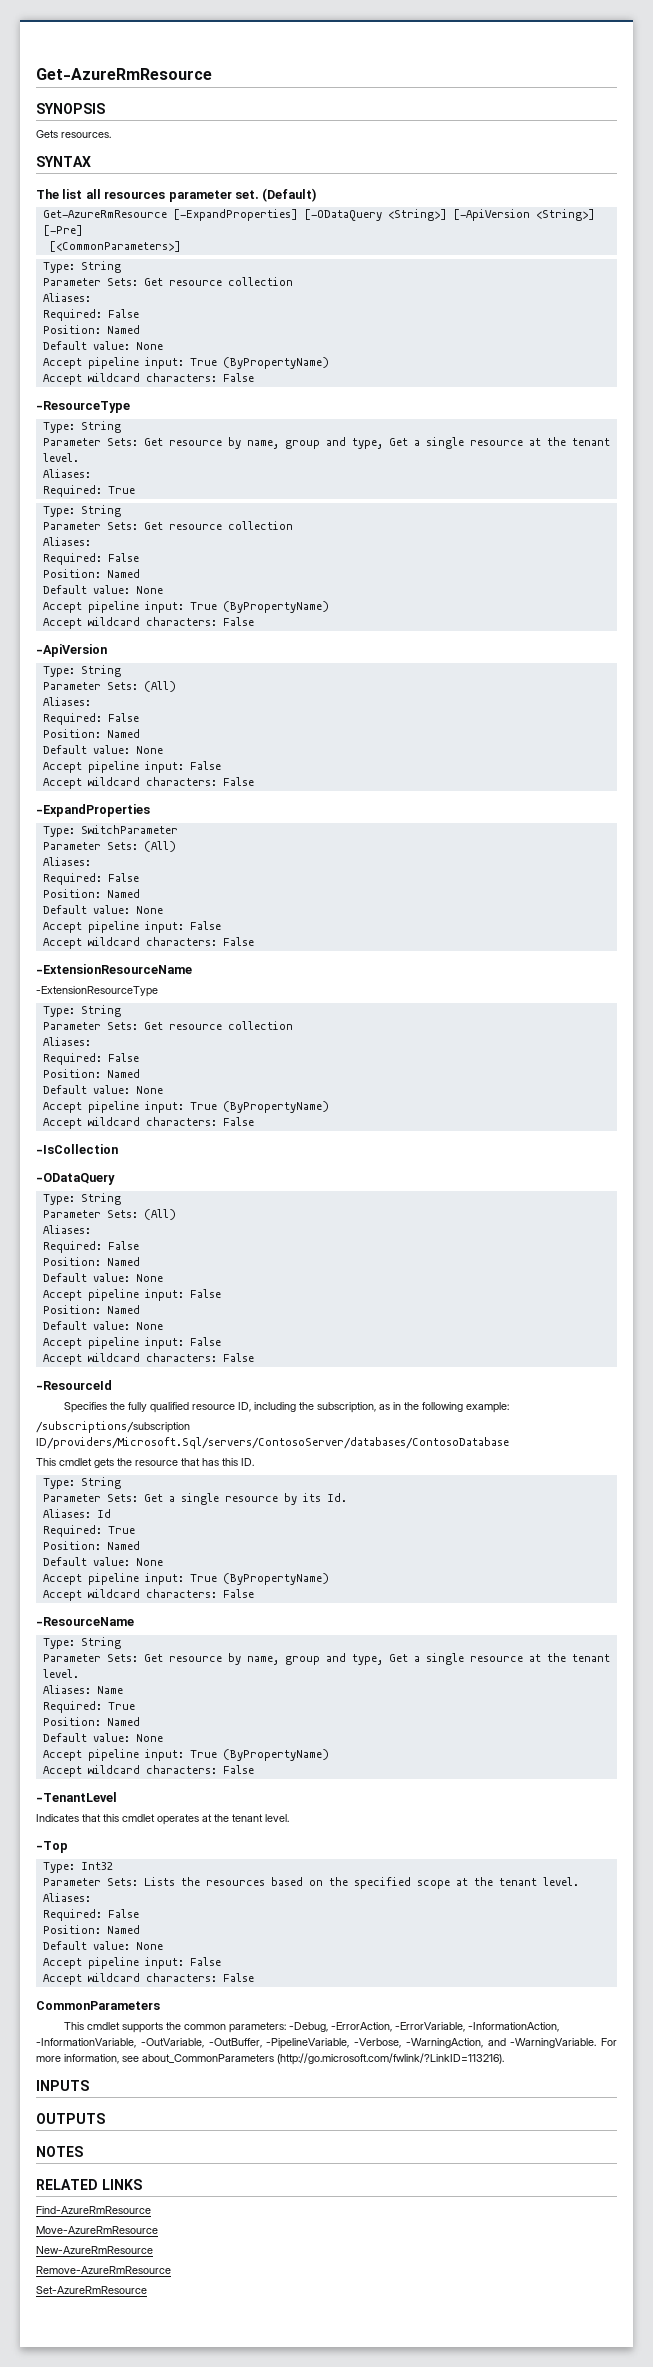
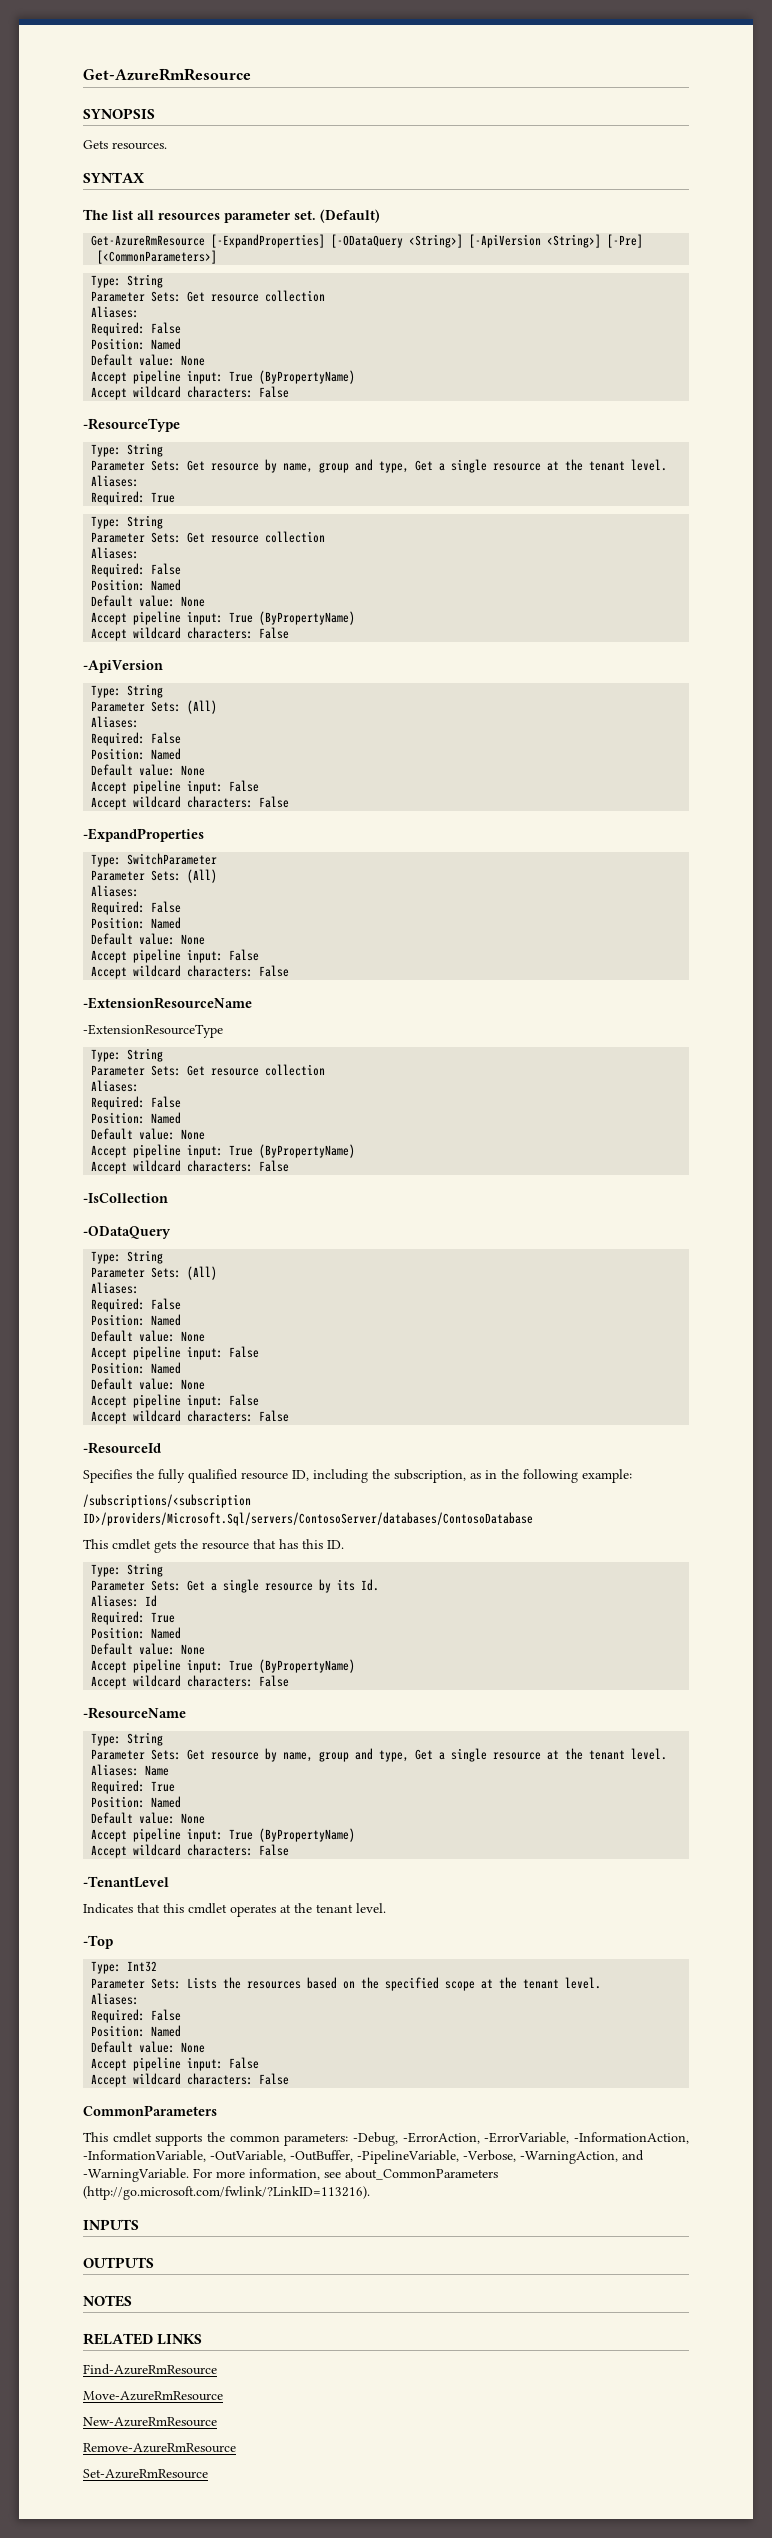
[36,1421,190,1433] [36,1437,509,1449] /subscriptions/subscription ID/providers/Microsoft.Sql/servers/ContosoServer/databases/ContosoDatabase -> [83,1494,251,1508] [83,1512,533,1526] /subscriptions/<subscription ID>/providers/Microsoft.Sql/servers/ContosoServer/databases/ContosoDatabase

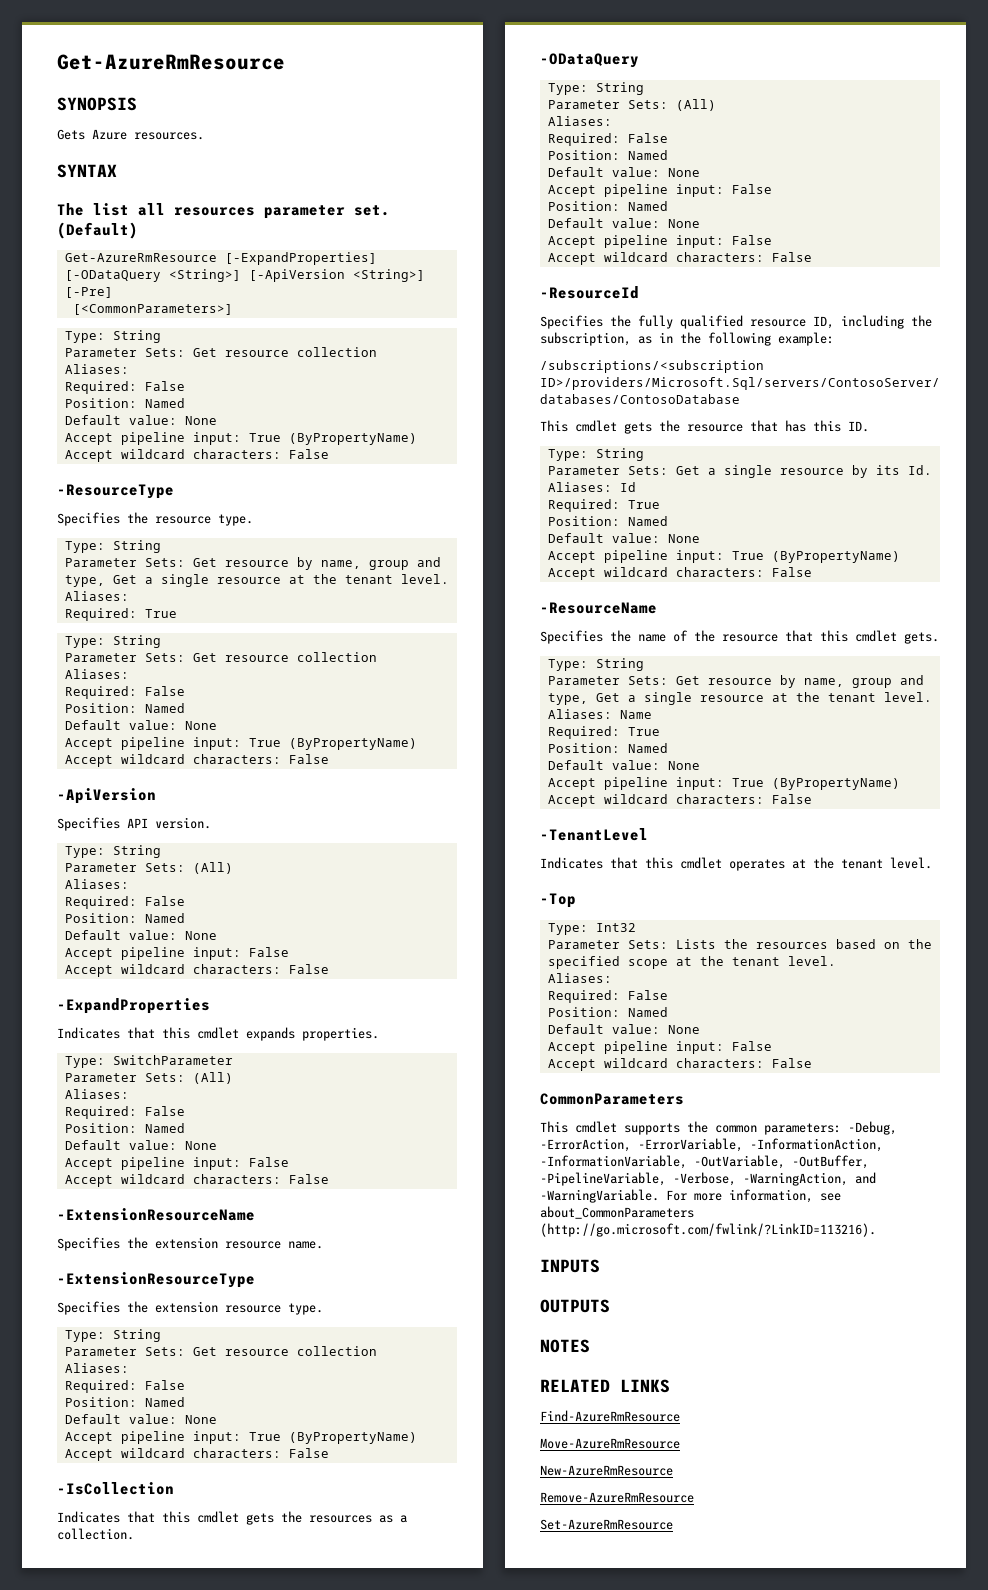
(108, 144) none -> [92,129,127,140] Azure
(180, 425) none -> [57,512,253,526] // Specifies the resource type.
(163, 666) none -> [57,817,211,831] // Specifies API version.
(204, 835) none -> [57,1027,379,1041] // Indicates that this cmdlet expands properties.
[83,1024,223,1038] -ExtensionResourceType -> [57,1237,323,1251] [57,1272,255,1288] [57,1301,323,1315] Specifies the extension resource name. // -ExtensionResourceType // Specifies the extension resource type.
(168, 1198) none -> [57,1511,407,1525] [57,1528,134,1540] // Indicates that this cmdlet gets the resources as a collection.
(186, 1713) none -> [540,630,939,644] // Specifies the name of the resource that this cmdlet gets.

